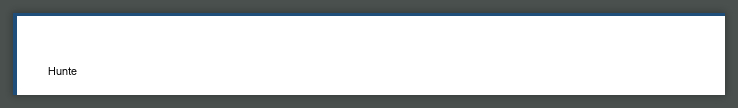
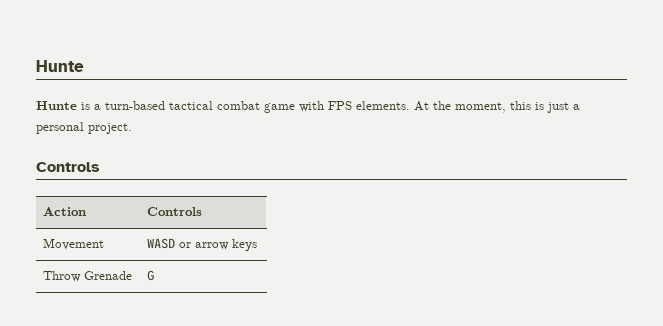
[48,67,77,75] Hunte -> [36,60,84,72] [36,101,580,113] [36,122,132,134] [36,162,100,172] [42,207,86,216] [146,207,202,216] [42,238,104,250] [146,238,257,251] [42,271,132,282] [146,270,154,281] Hunte // Hunte is a turn-based tactical combat game with FPS elements. At the moment, this is just a personal project. // Controls // Action | Controls // Movement | WASD or arrow keys // Throw Grenade | G

